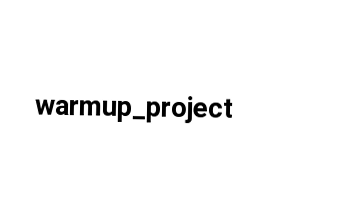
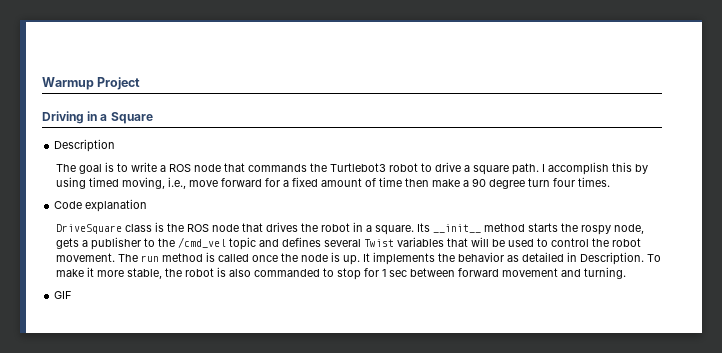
[34,93,234,124] warmup_project -> [42,77,141,90] [42,111,153,124] [54,139,116,152] [56,162,649,175] [56,177,611,189] [54,199,148,212] [56,222,645,235] [56,237,642,250] [56,252,662,265] [56,267,627,280] [54,291,73,299] Warmup Project // Driving in a Square // Description // The goal is to write a ROS node that commands the Turtlebot3 robot to drive a square path. I accomplish this by using timed moving, i.e., move forward for a fixed amount of time then make a 90 degree turn four times. // Code explanation // DriveSquare class is the ROS node that drives the robot in a square. Its __init__ method starts the rospy node, gets a publisher to the /cmd_vel topic and defines several Twist variables that will be used to control the robot movement. The run method is called once the node is up. It implements the behavior as detailed in Description. To make it more stable, the robot is also commanded to stop for 1 sec between forward movement and turning. // GIF

